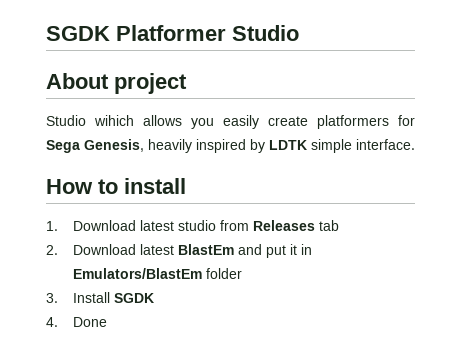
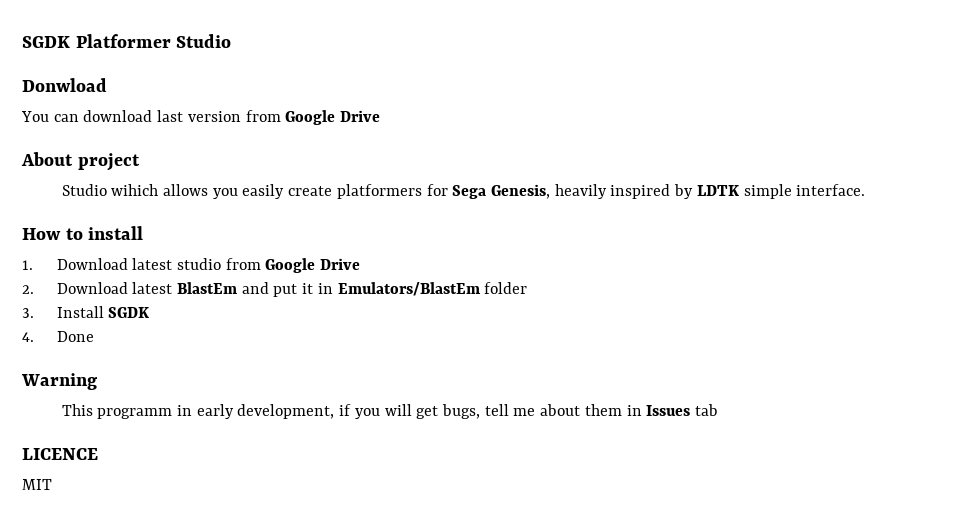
(299, 33) none -> [22,78,107,92] [21,110,381,125] // Donwload // You can download last version from Google Drive
[252,220,339,231] Releases tab -> [265,258,361,273] Google Drive
(107, 322) none -> [21,373,97,390] [61,404,719,419] [22,448,98,460] [22,479,52,490] // Warning // This programm in early development, if you will get bugs, tell me about them in Issues tab // LICENCE // MIT

